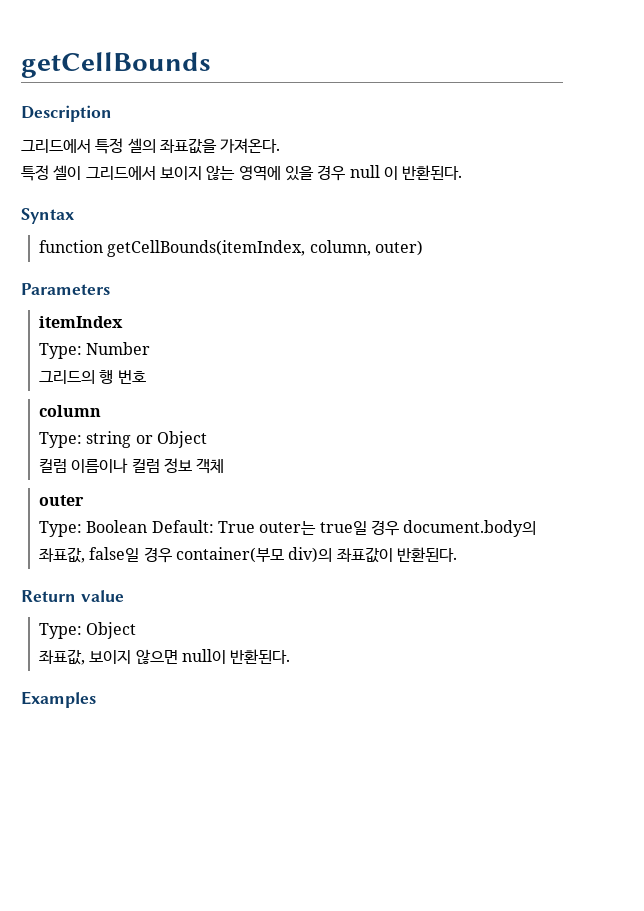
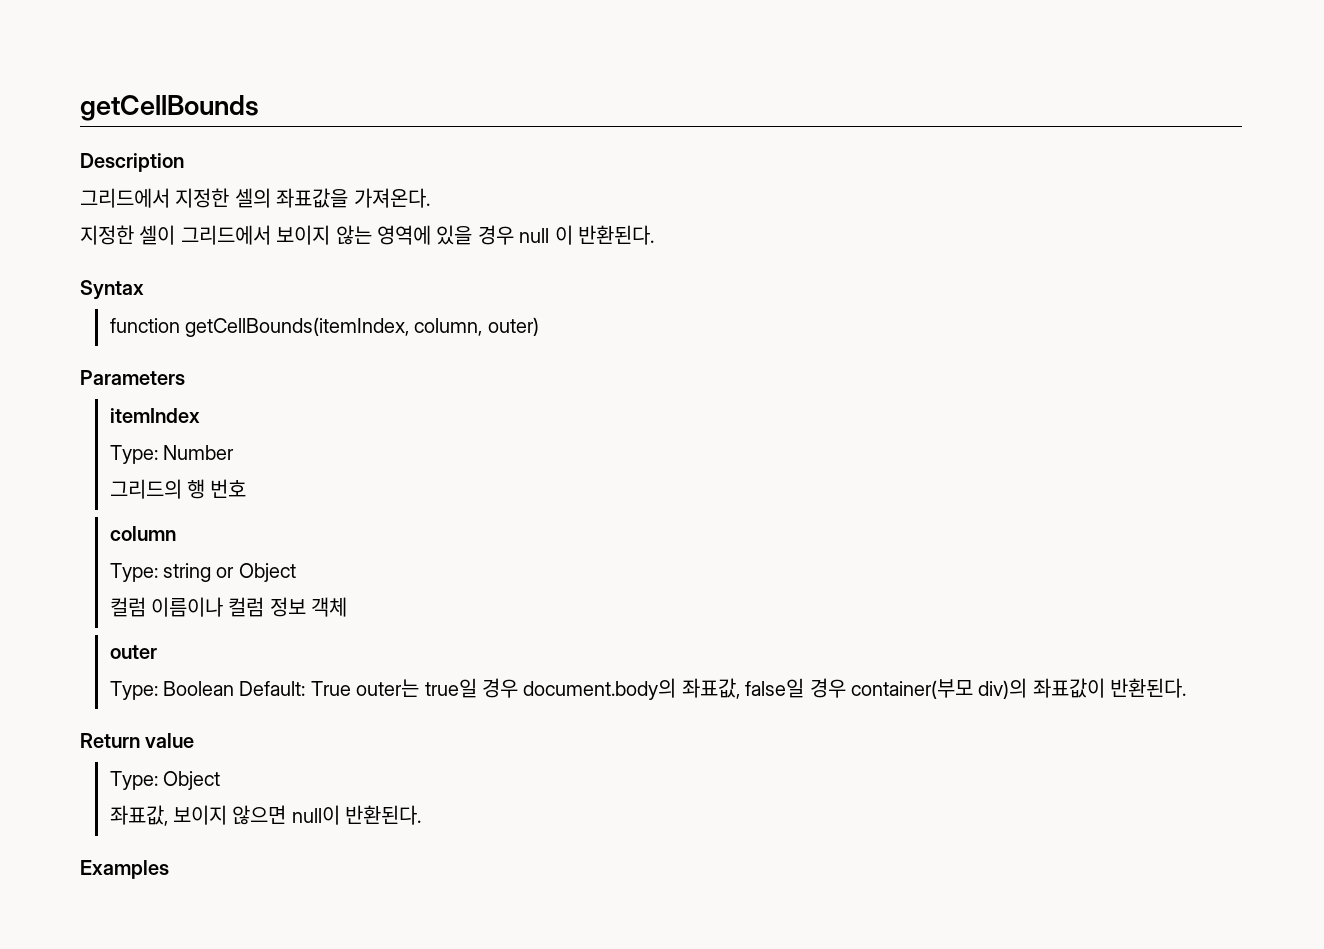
[95,138,124,154] 특정 -> [175,188,230,208] 지정한
[21,165,49,181] 특정 -> [80,225,134,245] 지정한

